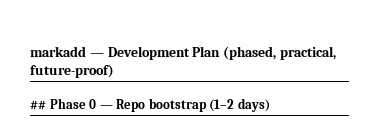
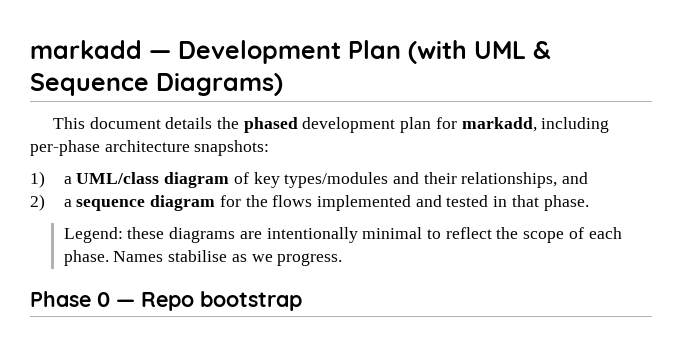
[223,46,336,60] [30,64,114,78] [30,100,46,110] (phased, practical, future-proof) // ## -> [408,40,551,64] [30,73,283,96] [52,117,610,133] [30,140,270,156] [30,171,589,188] [30,194,589,211] [63,227,622,243] [63,250,343,266] (with UML & Sequence Diagrams) // This document details the phased development plan for markadd, including per-phase architecture snapshots: // 1) a UML/class diagram of key types/modules and their relationships, and // 2) a sequence diagram for the flows implemented and tested in that phase. // Legend: these diagrams are intentionally minimal to reflect the scope of each phase. Names stabilise as we progress. //
[209,98,270,112] (1–2 days) -> (302, 301) none

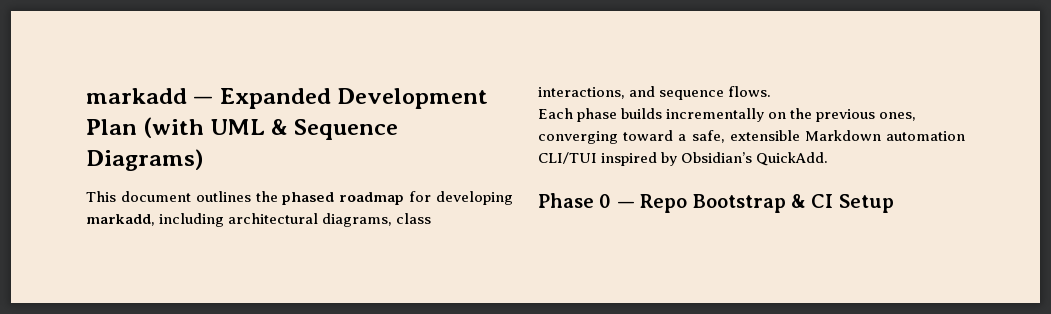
(171, 54) none -> [219,88,331,109] Expanded
[165,117,213,129] details -> [195,191,251,202] outlines
[302,117,610,133] [30,140,270,156] [30,171,589,188] [30,194,589,211] [63,227,622,243] [63,250,343,266] development plan for markadd, including per-phase architecture snapshots: // 1) a UML/class diagram of key types/modules and their relationships, and // 2) a sequence diagram for the flows implemented and tested in that phase. // Legend: these diagrams are intentionally minimal to reflect the scope of each phase. Names stabilise as we progress. -> [339,191,514,205] [86,213,432,227] [538,86,772,100] [538,108,917,122] [538,130,965,144] [538,152,829,166] roadmap for developing markadd, including architectural diagrams, class interactions, and sequence flows. // Each phase builds incrementally on the previous ones, converging toward a safe, extensible Markdown automation CLI/TUI inspired by Obsidian’s QuickAdd.
[200,291,302,311] bootstrap -> [692,194,894,213] Bootstrap & CI Setup

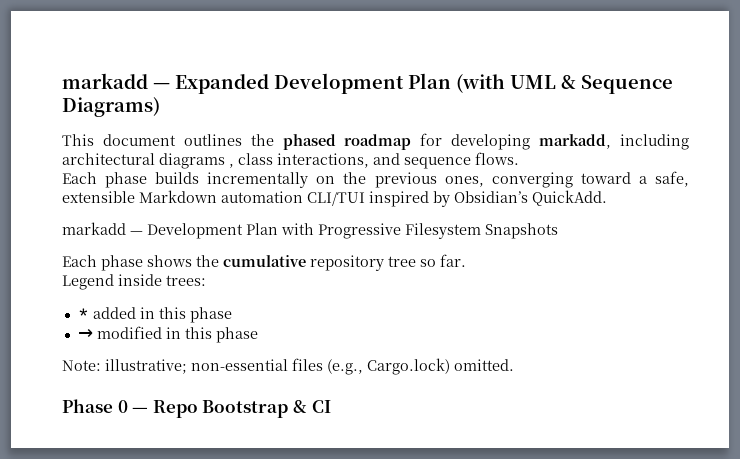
[322,213,393,227] diagrams, -> [159,153,234,169] diagrams ,
(829, 159) none -> [62,222,558,239] [62,254,466,271] [62,274,206,290] [77,307,232,323] [77,326,258,343] [62,358,514,375] // markadd — Development Plan with Progressive Filesystem Snapshots // Each phase shows the cumulative repository tree so far. // Legend inside trees: // * added in this phase // → modified in this phase // Note: illustrative; non-essential files (e.g., Cargo.lock) omitted.
[838,194,894,213] Setup -> (331, 406) none

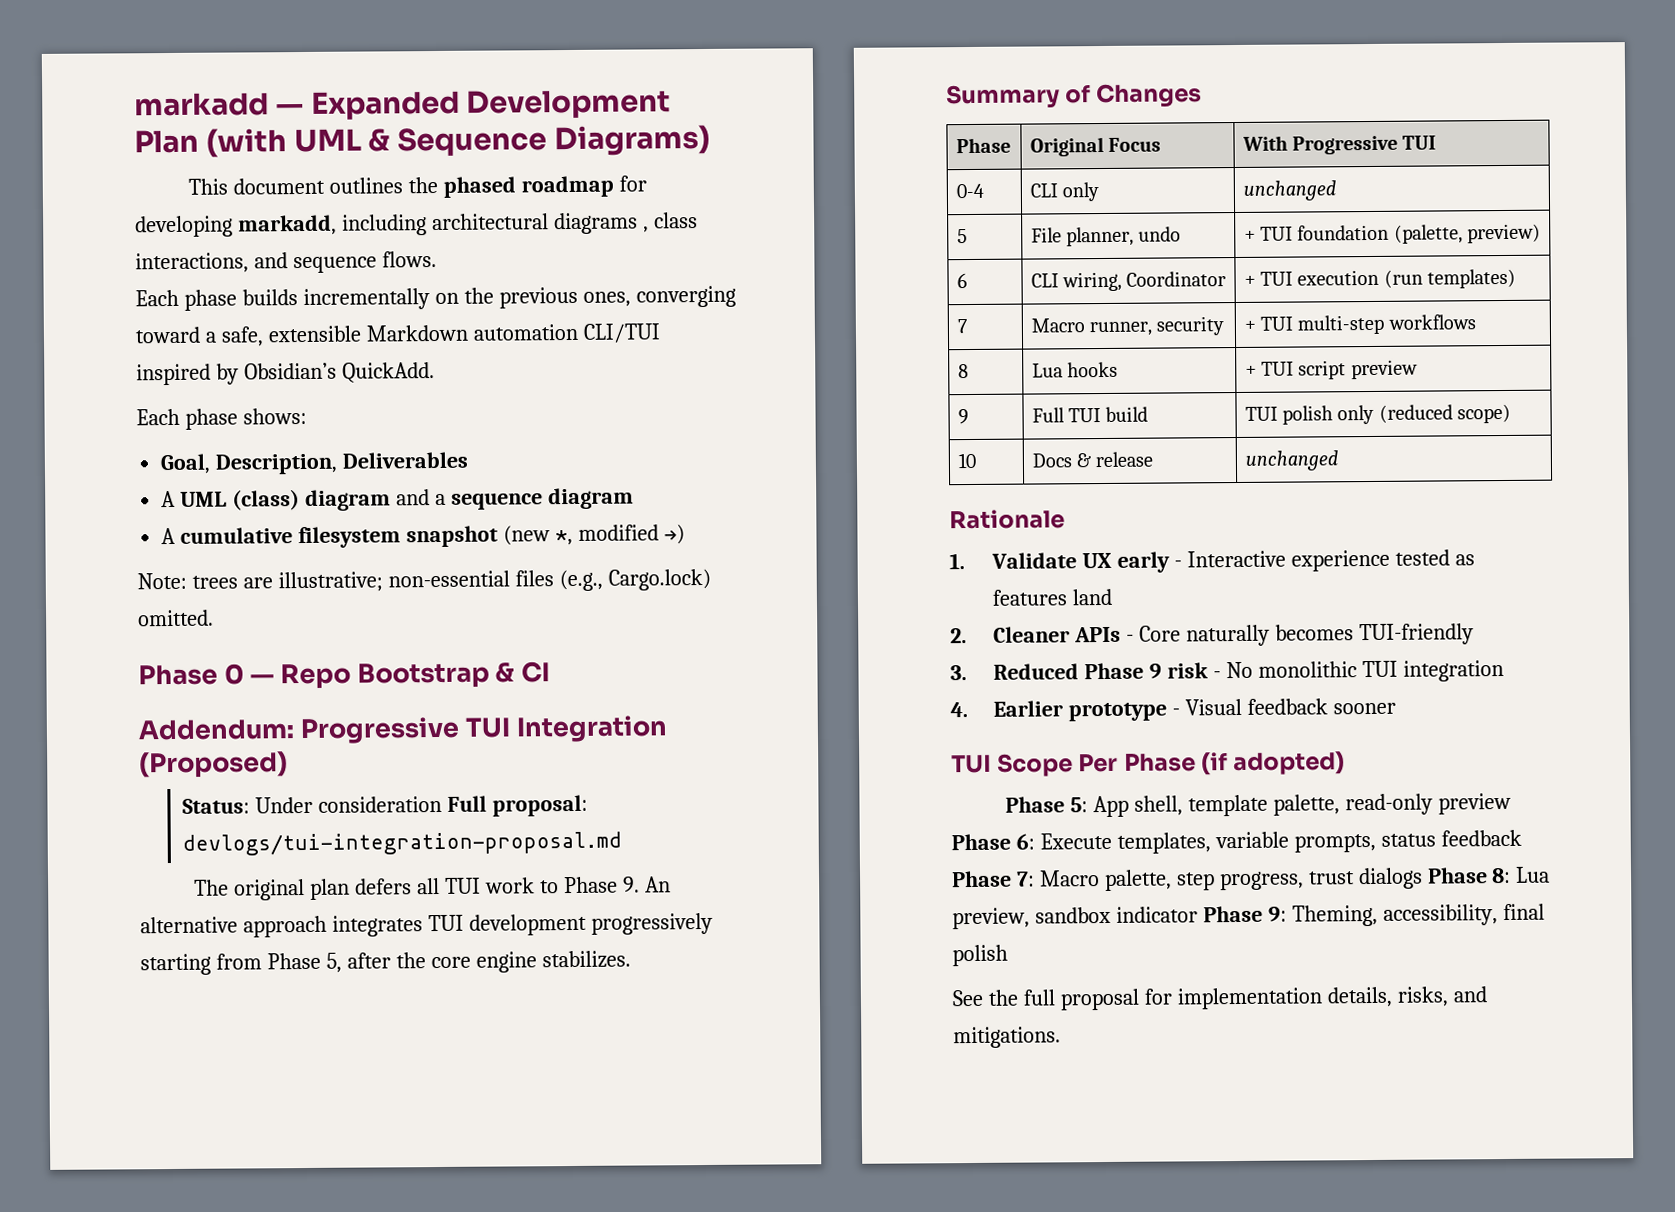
[62,222,558,239] [62,254,466,271] [62,274,206,290] [77,307,232,323] [77,326,258,343] markadd — Development Plan with Progressive Filesystem Snapshots // Each phase shows the cumulative repository tree so far. // Legend inside trees: // * added in this phase // → modified in this phase -> [136,407,307,430] [160,451,469,475] [161,487,634,511] [161,524,685,549] Each phase shows: // Goal, Description, Deliverables // A UML (class) diagram and a sequence diagram // A cumulative filesystem snapshot (new *, modified →)
(101, 365) none -> [191,575,273,589] trees are
(331, 406) none -> [138,715,668,745] [139,751,288,779] [182,794,588,817] [182,831,623,856] [194,876,671,901] [140,912,713,938] [140,950,631,976] [946,83,1203,109] [955,137,1011,154] [1029,136,1161,157] [1241,135,1437,155] [955,183,984,199] [1029,182,1099,202] [1242,180,1336,201] [956,229,968,244] [1030,226,1182,247] [1243,223,1542,244] [956,273,967,289] [1030,271,1227,292] [1243,268,1517,289] [956,319,967,334] [1030,316,1225,337] [1243,314,1476,335] [957,364,969,379] [1031,361,1118,378] [1244,359,1418,380] [957,409,969,425] [1031,406,1149,423] [1244,403,1512,425] [957,452,976,469] [1031,451,1154,468] [1244,450,1338,471] [949,509,1065,530] [949,549,1475,573] [992,588,1113,606] [950,623,1474,647] [950,660,1504,682] [950,698,1396,722] [951,751,1346,777] [1005,792,1511,818] [951,829,1522,854] [951,866,1551,892] [952,903,1545,930] [952,944,1008,967] [952,986,1487,1011] [953,1026,1061,1049] // Addendum: Progressive TUI Integration (Proposed) // Status: Under consideration Full proposal: devlogs/tui-integration-proposal.md // The original plan defers all TUI work to Phase 9. An alternative approach integrates TUI development progressively starting from Phase 5, after the core engine stabilizes. // Summary of Changes // Phase | Original Focus | With Progressive TUI // 0-4 | CLI only | unchanged // 5 | File planner, undo | + TUI foundation (palette, preview) // 6 | CLI wiring, Coordinator | + TUI execution (run templates) // 7 | Macro runner, security | + TUI multi-step workflows // 8 | Lua hooks | + TUI script preview // 9 | Full TUI build | TUI polish only (reduced scope) // 10 | Docs & release | unchanged // Rationale // 1. Validate UX early - Interactive experience tested as features land // 2. Cleaner APIs - Core naturally becomes TUI-friendly // 3. Reduced Phase 9 risk - No monolithic TUI integration // 4. Earlier prototype - Visual feedback sooner // TUI Scope Per Phase (if adopted) // Phase 5: App shell, template palette, read-only preview Phase 6: Execute templates, variable prompts, status feedback Phase 7: Macro palette, step progress, trust dialogs Phase 8: Lua preview, sandbox indicator Phase 9: Theming, accessibility, final polish // See the full proposal for implementation details, risks, and mitigations.

